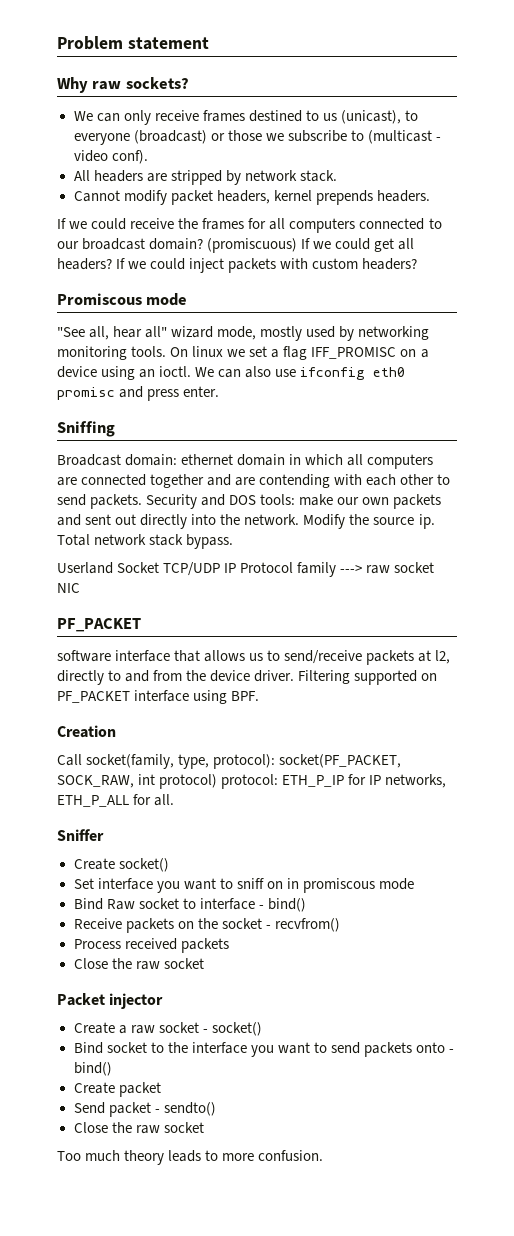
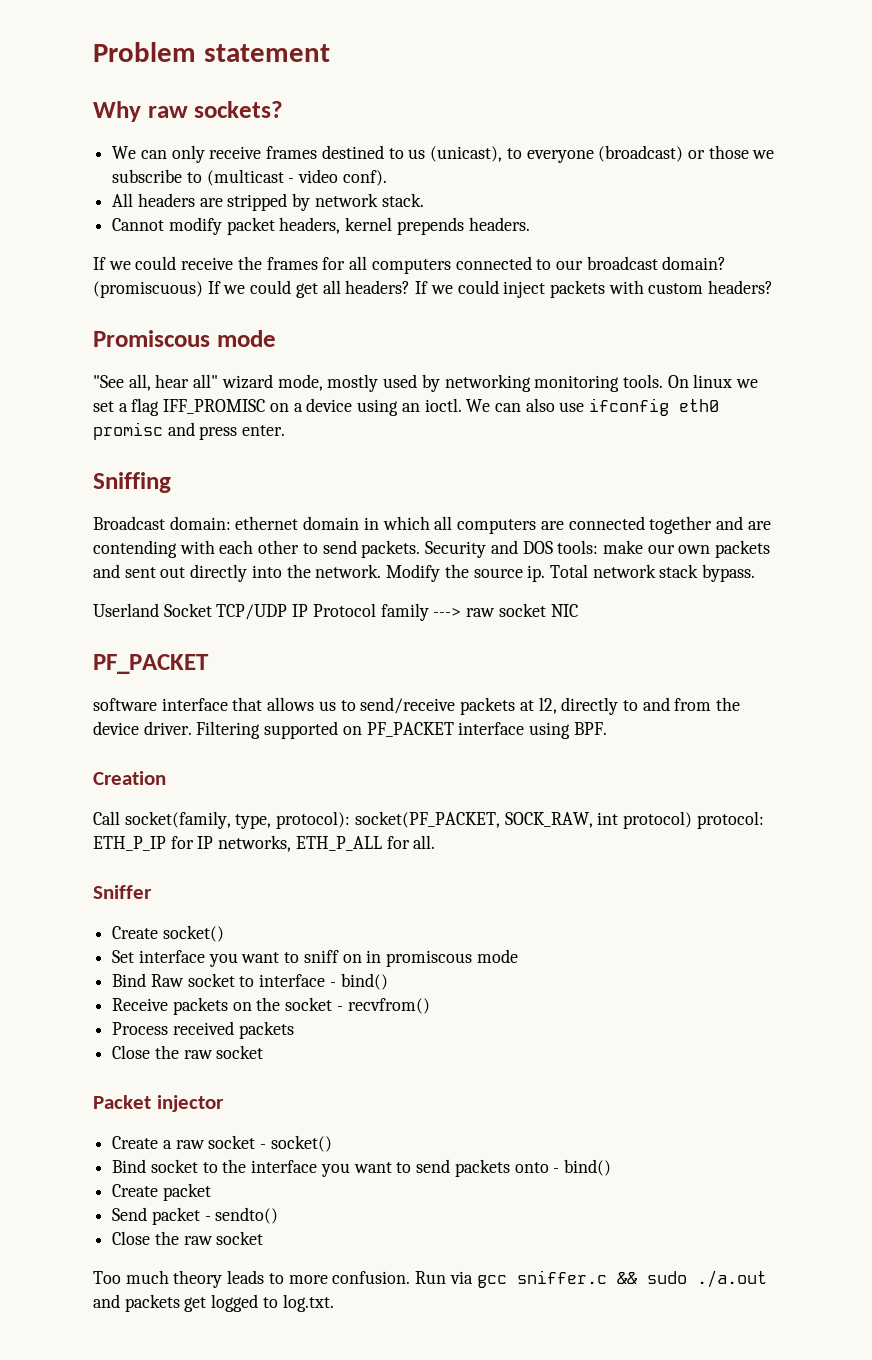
(324, 1155) none -> [415,1270,767,1288] [93,1294,334,1312] Run via gcc sniffer.c && sudo ./a.out and packets get logged to log.txt.

